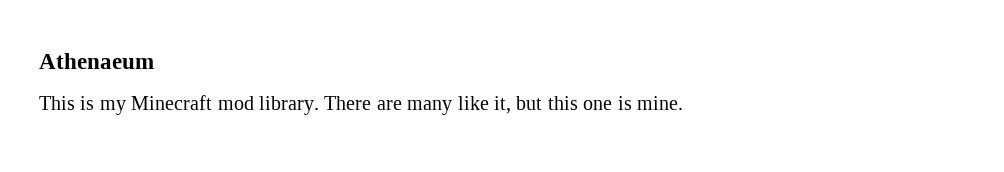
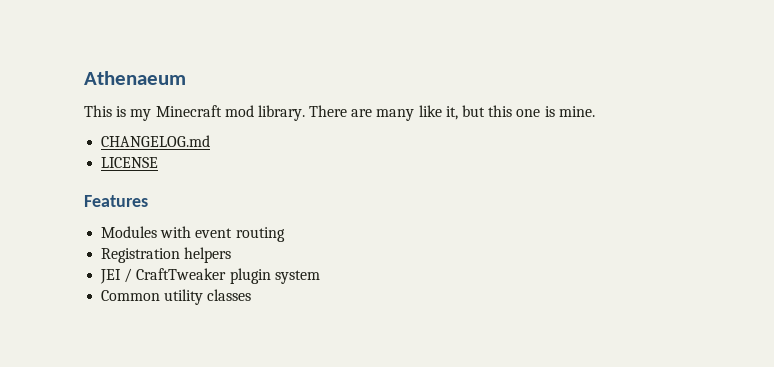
(683, 103) none -> [101,135,211,147] [101,157,159,168] [84,195,148,207] [101,226,285,242] [101,247,232,263] [100,268,320,284] [101,289,252,305] // CHANGELOG.md // LICENSE // Features // Modules with event routing // Registration helpers // JEI / CraftTweaker plugin system // Common utility classes

